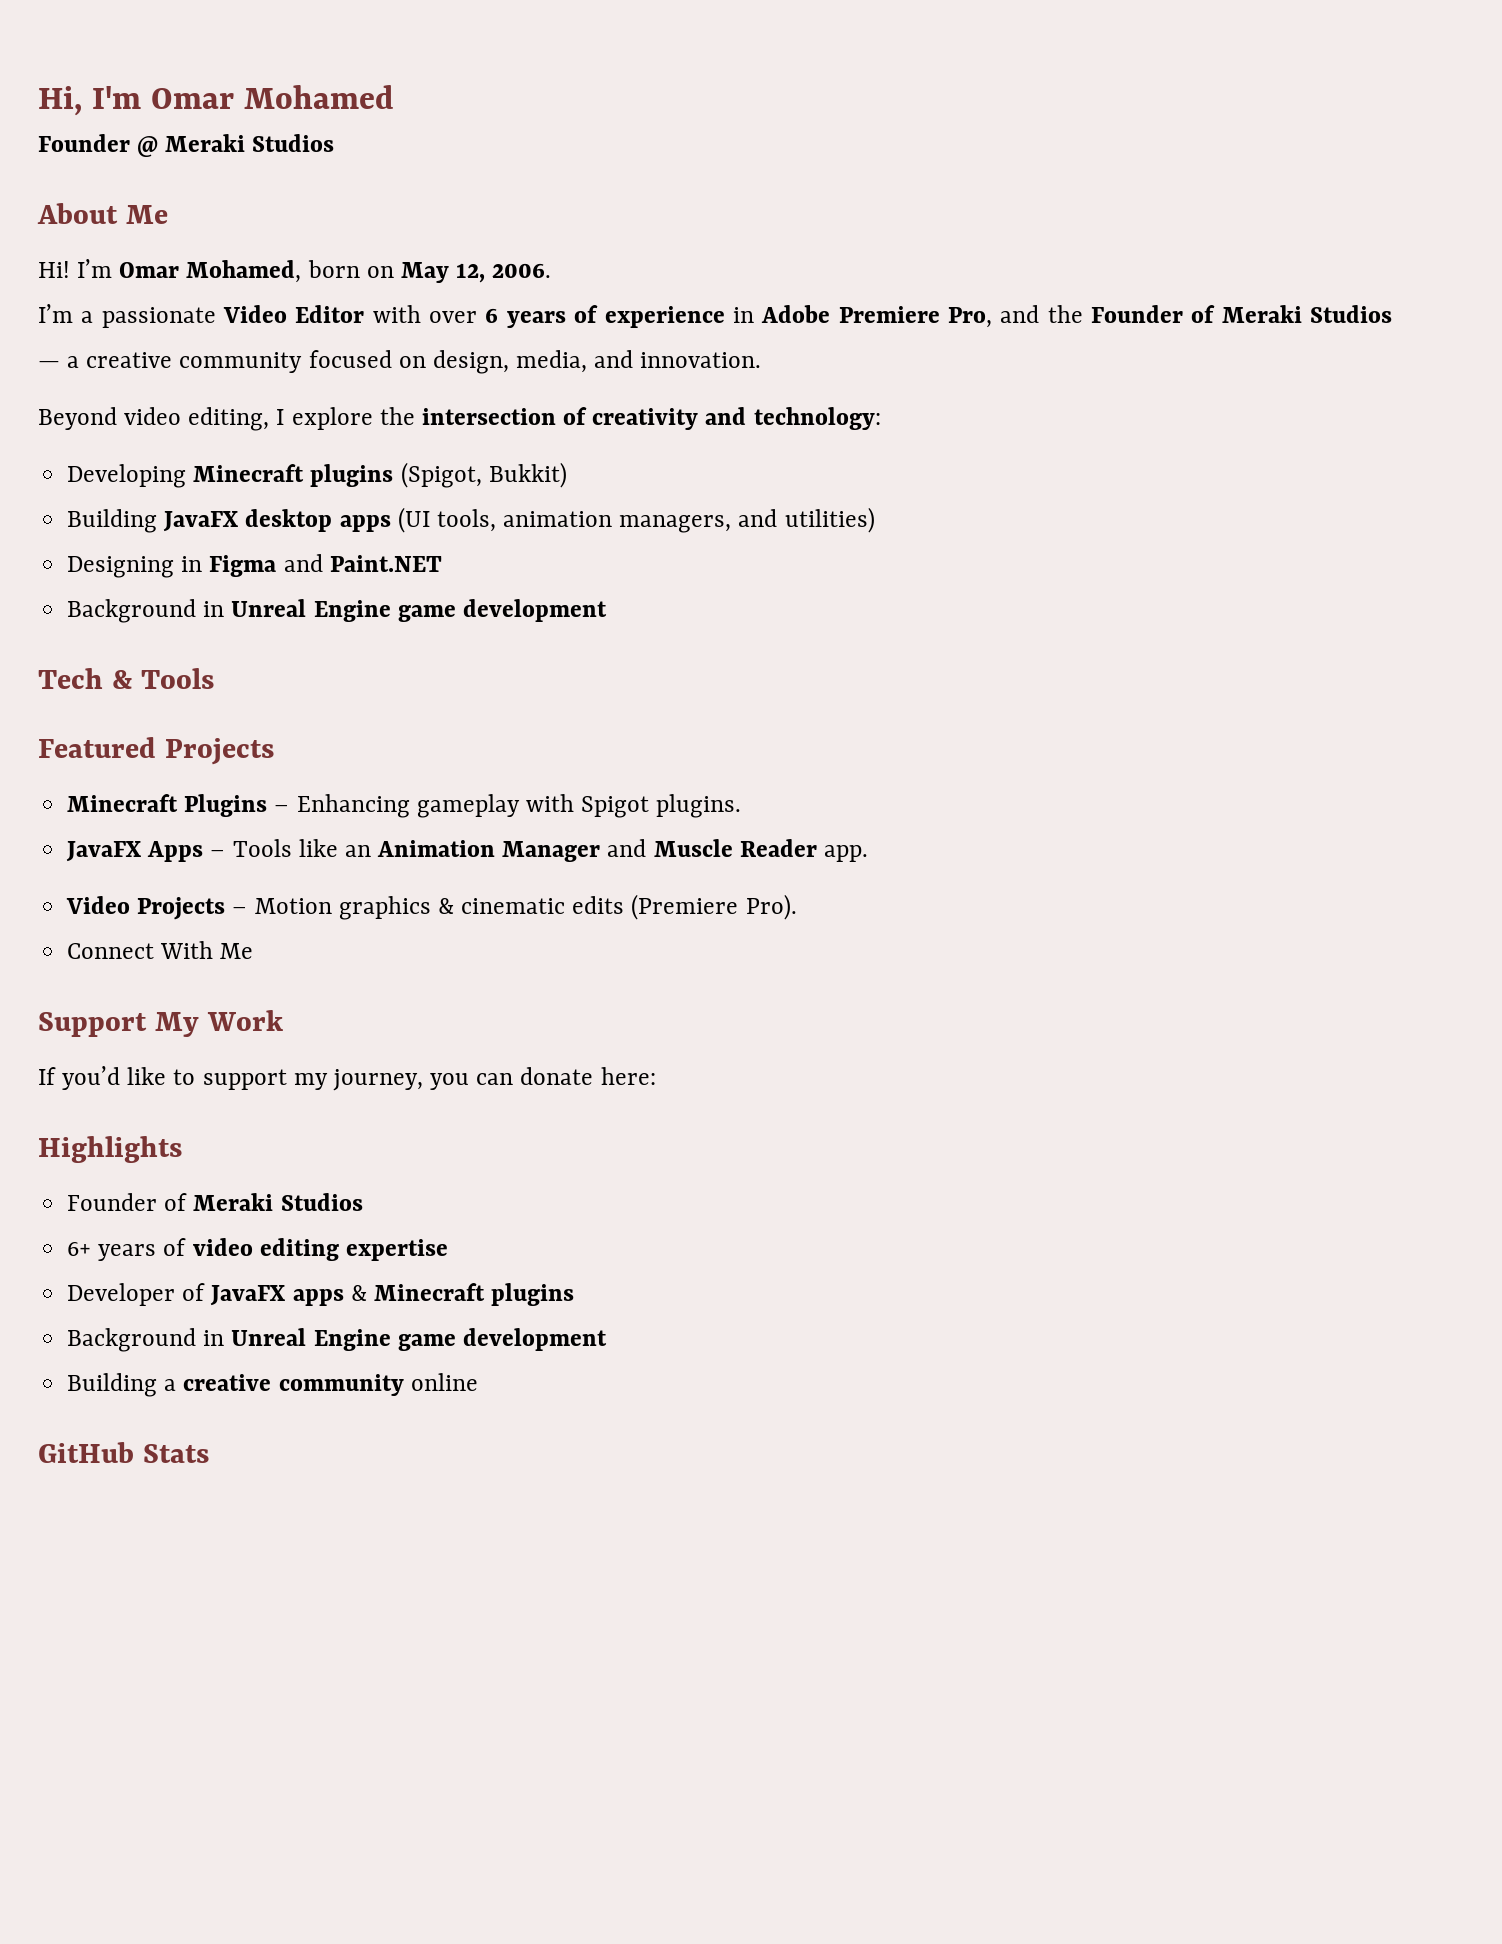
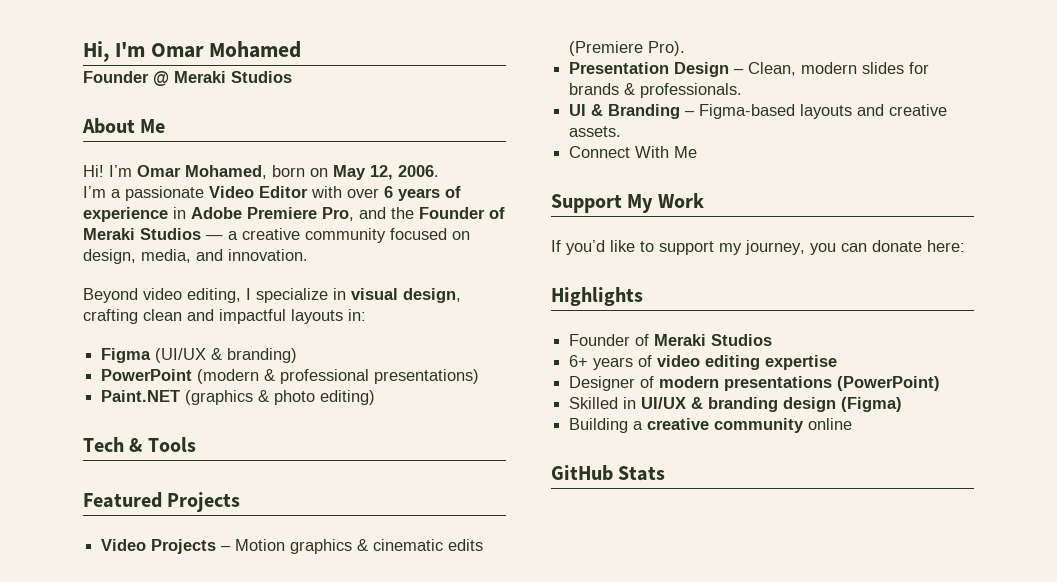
[291,407,881,430] [67,462,567,488] [67,507,875,533] [67,554,442,578] [67,599,607,623] explore the intersection of creativity and technology: // Developing Minecraft plugins (Spigot, Bukkit) // Building JavaFX desktop apps (UI tools, animation managers, and utilities) // Designing in Figma and Paint.NET // Background in Unreal Engine game development -> [256,288,461,303] [83,309,366,324] [101,348,298,363] [101,369,480,384] [101,390,376,405] specialize in visual design, crafting clean and impactful layouts in: // Figma (UI/UX & branding) // PowerPoint (modern & professional presentations) // Paint.NET (graphics & photo editing)
[67,794,742,818] [66,839,868,862] // Minecraft Plugins – Enhancing gameplay with Spigot plugins. // JavaFX Apps – Tools like an Animation Manager and Muscle Reader app. -> (241, 502) none
(797, 907) none -> [569,62,930,77] [569,83,743,98] [569,104,948,119] [569,126,622,137] // Presentation Design – Clean, modern slides for brands & professionals. // UI & Branding – Figma-based layouts and creative assets.
[67,1283,575,1306] [67,1328,607,1352] Developer of JavaFX apps & Minecraft plugins // Background in Unreal Engine game development -> [569,376,941,391] [569,397,903,412] Designer of modern presentations (PowerPoint) // Skilled in UI/UX & branding design (Figma)

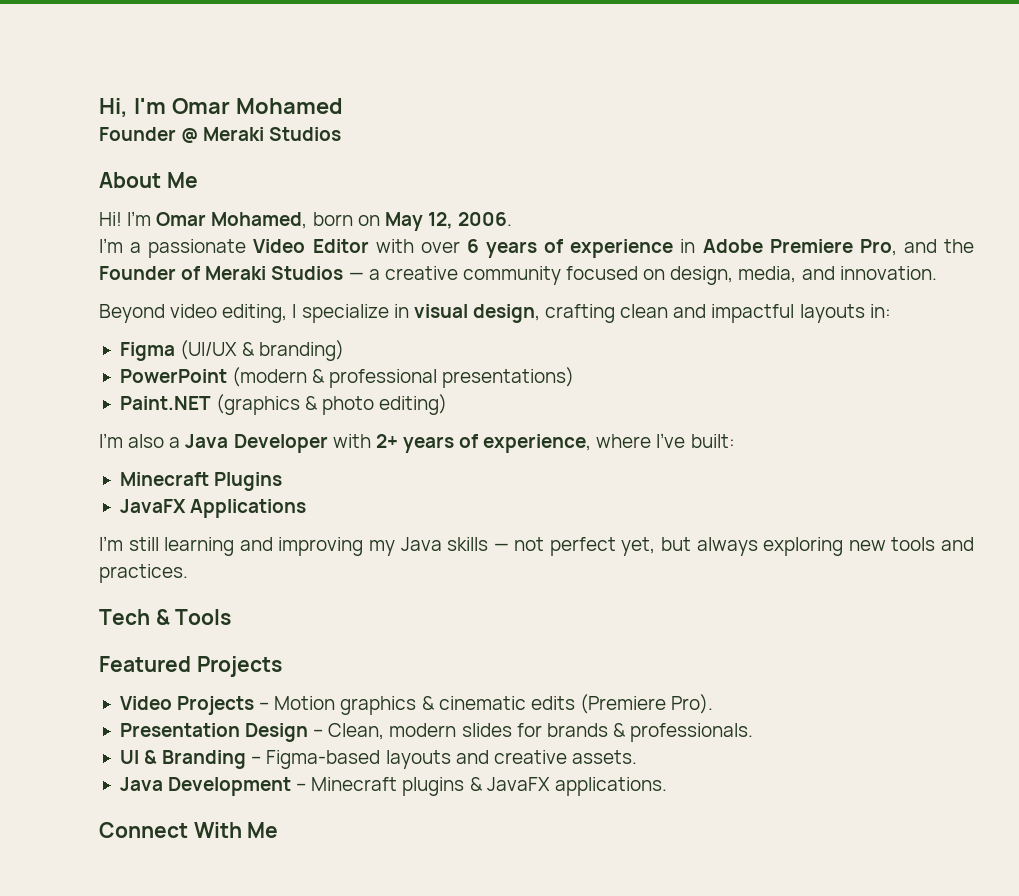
(376, 397) none -> [99,433,735,453] [119,472,283,491] [119,499,307,518] [99,536,975,556] [99,564,188,583] // I’m also a Java Developer with 2+ years of experience, where I’ve built: // Minecraft Plugins // JavaFX Applications // I’m still learning and improving my Java skills — not perfect yet, but always exploring new tools and practices.
[569,146,698,158] [551,193,704,213] [551,240,965,255] [551,287,643,306] [569,334,773,346] [569,355,838,370] [569,376,941,391] [569,397,903,412] [569,418,853,433] [551,465,666,481] Connect With Me // Support My Work // If you’d like to support my journey, you can donate here: // Highlights // Founder of Meraki Studios // 6+ years of video editing expertise // Designer of modern presentations (PowerPoint) // Skilled in UI/UX & branding design (Figma) // Building a creative community online // GitHub Stats -> [119,777,667,796] [99,822,279,838] Java Development – Minecraft plugins & JavaFX applications. // Connect With Me

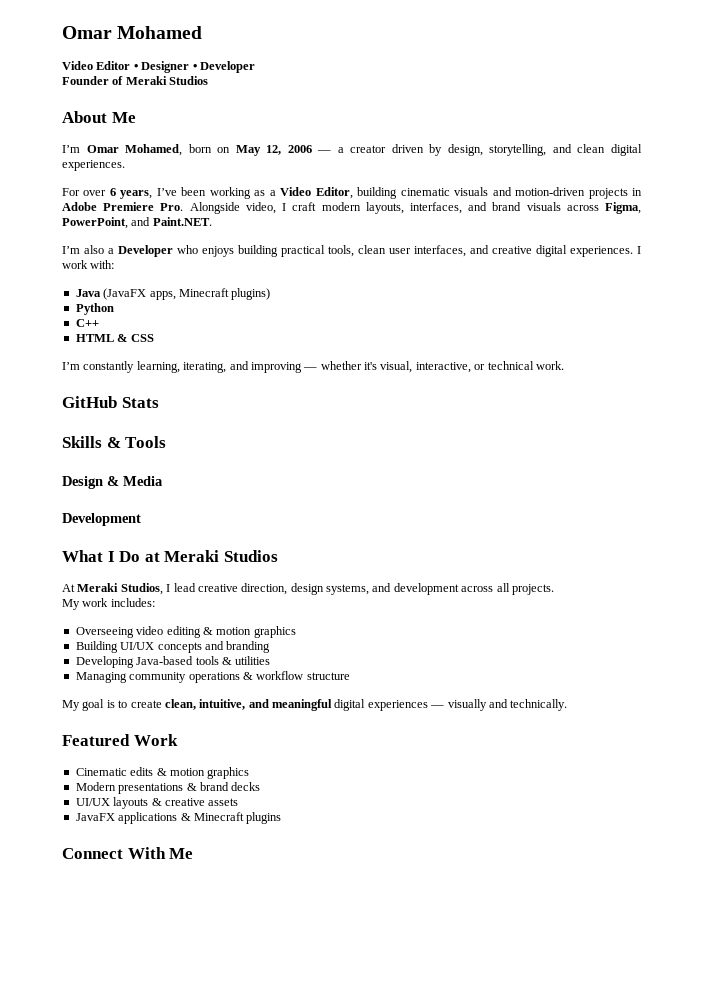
[99,98,166,118] Hi, I'm -> (62, 32) none
[99,127,199,143] // Founder @ -> [62,61,255,73] [62,76,124,85] // Video Editor • Designer • Developer // Founder of
[99,212,122,226] Hi! -> (136, 117) none
[458,212,513,226] [99,238,974,258] [99,266,937,285] [99,304,891,323] [119,340,345,361] [119,367,575,388] [119,394,448,415] [99,433,735,453] [119,472,283,491] [119,499,307,518] [99,536,975,556] [99,564,188,583] [99,609,232,625] [99,656,282,677] [119,694,714,715] [119,723,754,742] [119,750,637,769] [119,777,307,796] 2006. // I’m a passionate Video Editor with over 6 years of experience in Adobe Premiere Pro, and the Founder of Meraki Studios — a creative community focused on design, media, and innovation. // Beyond video editing, I specialize in visual design, crafting clean and impactful layouts in: // Figma (UI/UX & branding) // PowerPoint (modern & professional presentations) // Paint.NET (graphics & photo editing) // I’m also a Java Developer with 2+ years of experience, where I’ve built: // Minecraft Plugins // JavaFX Applications // I’m still learning and improving my Java skills — not perfect yet, but always exploring new tools and practices. // Tech & Tools // Featured Projects // Video Projects – Motion graphics & cinematic edits (Premiere Pro). // Presentation Design – Clean, modern slides for brands & professionals. // UI & Branding – Figma-based layouts and creative assets. // Java Development – -> [287,144,642,156] [62,160,125,171] [62,187,643,199] [62,202,641,214] [62,217,212,229] [62,245,641,257] [62,260,115,269] [75,288,271,300] [75,303,114,315] [75,319,99,327] [75,334,154,342] [62,361,564,373] [62,396,159,408] [62,436,167,448] [62,476,163,489] [62,513,141,526] [62,550,278,562] [62,583,554,595] [62,598,155,610] [75,626,296,638] [75,641,271,653] [75,656,271,668] [75,671,350,683] [62,699,568,711] [62,734,178,746] [75,767,250,779] [75,782,261,794] [75,797,239,809] [75,812,191,824] 2006 — a creator driven by design, storytelling, and clean digital experiences. // For over 6 years, I’ve been working as a Video Editor, building cinematic visuals and motion-driven projects in Adobe Premiere Pro. Alongside video, I craft modern layouts, interfaces, and brand visuals across Figma, PowerPoint, and Paint.NET. // I’m also a Developer who enjoys building practical tools, clean user interfaces, and creative digital experiences. I work with: // Java (JavaFX apps, Minecraft plugins) // Python // C++ // HTML & CSS // I’m constantly learning, iterating, and improving — whether it's visual, interactive, or technical work. // GitHub Stats // Skills & Tools // Design & Media // Development // What I Do at Meraki Studios // At Meraki Studios, I lead creative direction, design systems, and development across all projects. // My work includes: // Overseeing video editing & motion graphics // Building UI/UX concepts and branding // Developing Java-based tools & utilities // Managing community operations & workflow structure // My goal is to create clean, intuitive, and meaningful digital experiences — visually and technically. // Featured Work // Cinematic edits & motion graphics // Modern presentations & brand decks // UI/UX layouts & creative assets // JavaFX applications &
[469,777,667,796] & JavaFX applications. -> (282, 818) none

